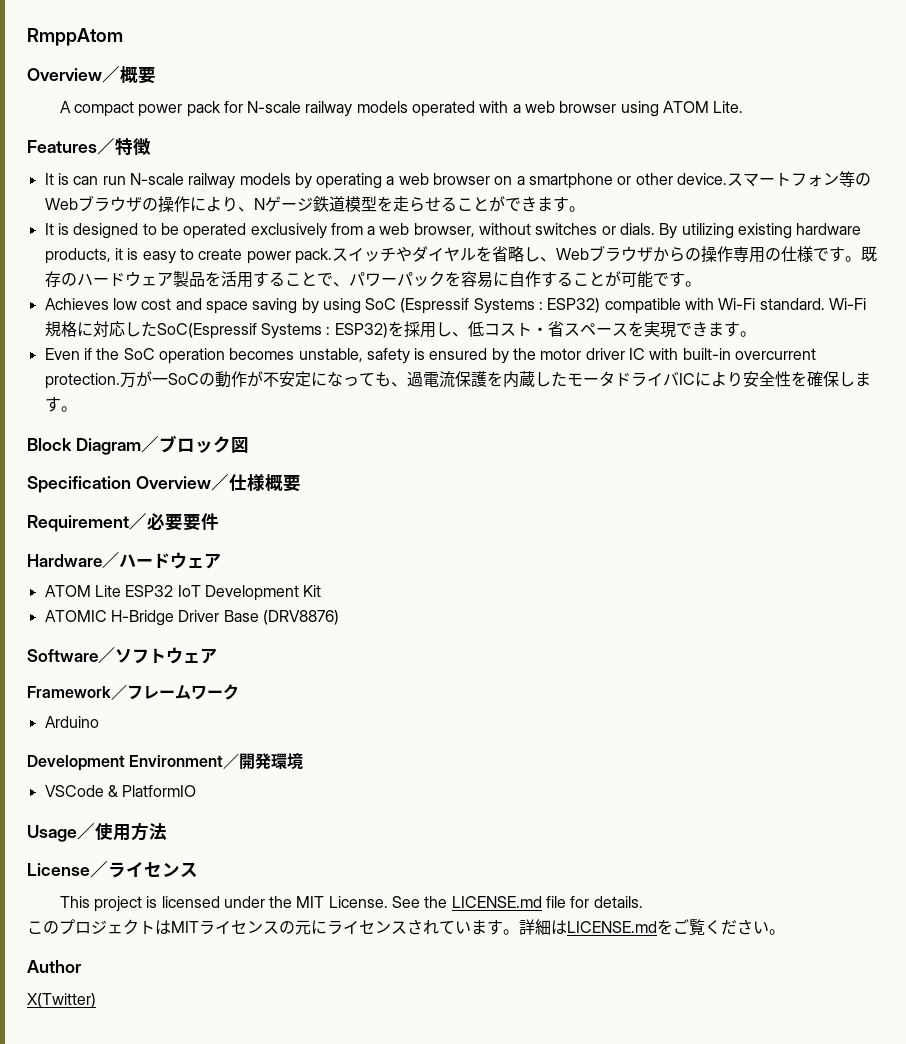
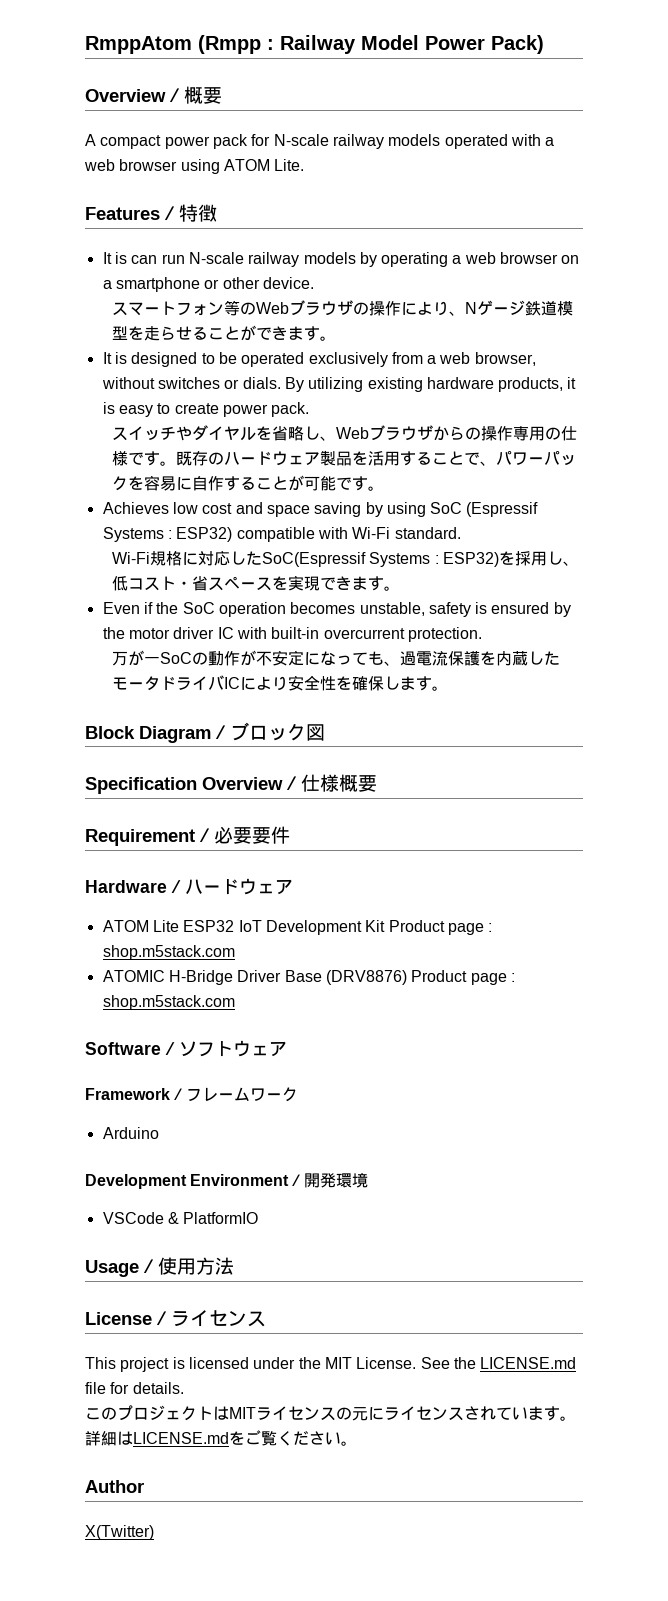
(123, 37) none -> [198,35,544,54] (Rmpp : Railway Model Power Pack)
(728, 179) none -> (314, 283) //
(332, 256) none -> (310, 409) //
(825, 304) none -> (461, 533) //
(120, 381) none -> (482, 634) //
(322, 591) none -> [388,920,493,935] [102,945,235,960] Product page : shop.m5stack.com
(339, 617) none -> [411,970,515,985] [102,995,235,1010] Product page : shop.m5stack.com

